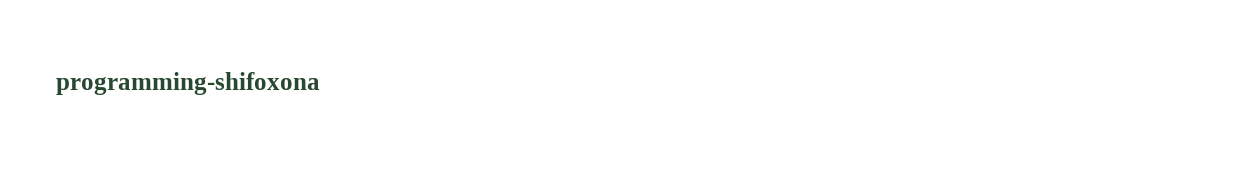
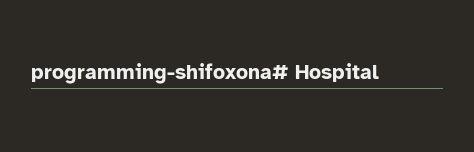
[56,72,320,95] programming-shifoxona -> [31,63,379,84] programming-shifoxona# Hospital

